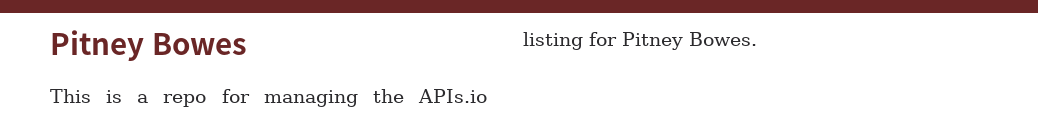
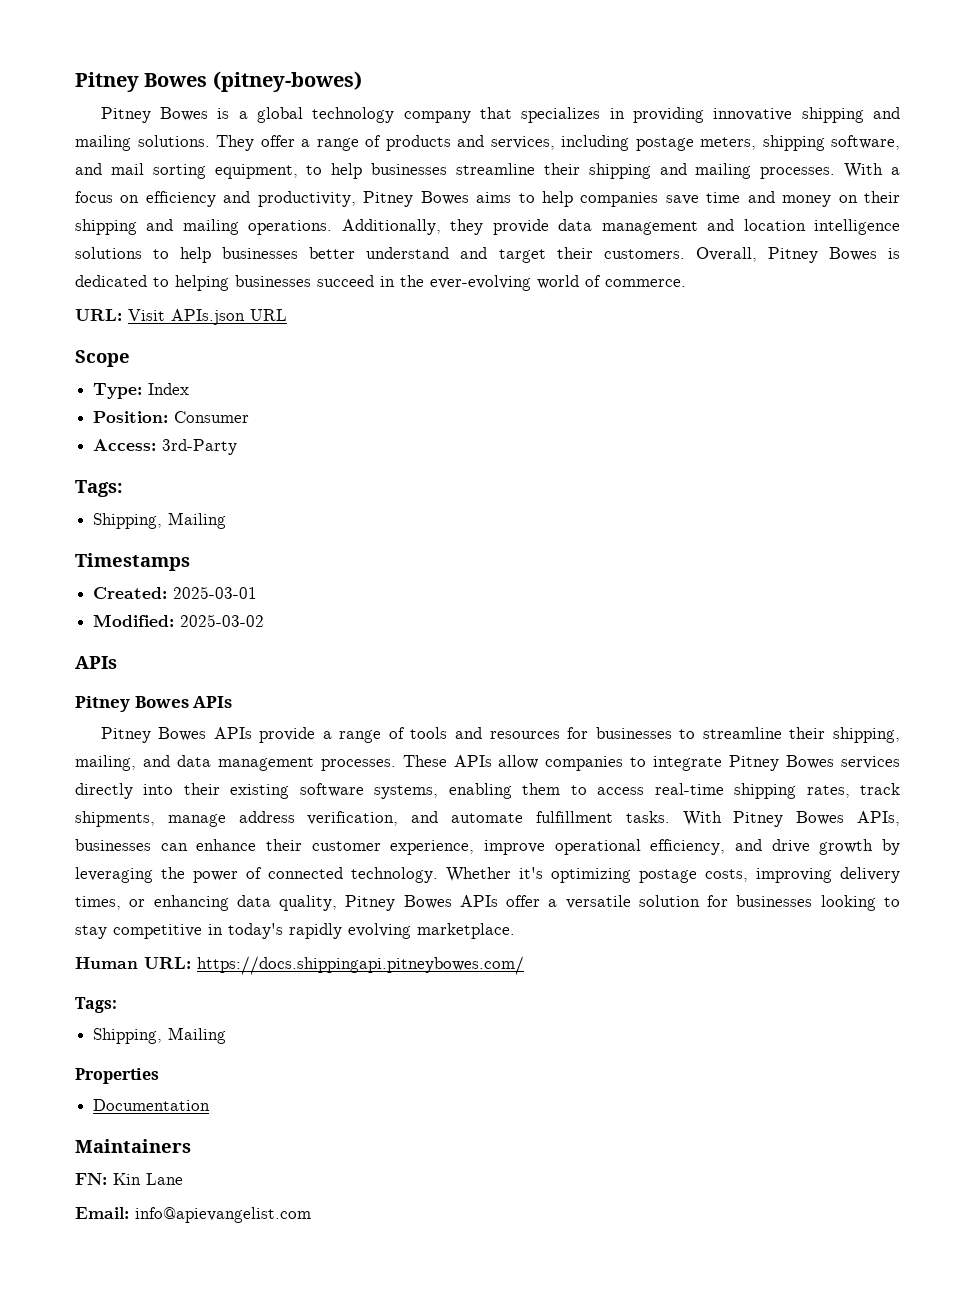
[50,30,247,61] [50,89,487,107] [523,32,757,50] Pitney Bowes // This is a repo for managing the APIs.io listing for Pitney Bowes. -> [75,71,362,92] [100,107,901,123] [75,135,900,151] [75,163,901,179] [75,191,900,207] [75,219,901,235] [75,247,901,263] [75,275,686,291] [75,309,287,325] [75,350,130,367] [93,383,190,399] [93,411,250,423] [93,439,238,455] [75,480,123,497] [93,512,227,529] [75,553,190,571] [93,586,258,599] [93,614,265,627] [75,656,117,669] [75,696,233,712] [100,727,901,743] [75,755,900,771] [75,783,900,799] [75,811,901,827] [75,839,900,855] [75,867,900,883] [75,895,900,911] [75,923,515,939] [75,956,524,975] [75,997,117,1013] [93,1027,227,1044] [75,1068,159,1084] [93,1099,211,1111] [75,1139,191,1153] [75,1173,183,1185] [75,1207,311,1223] Pitney Bowes (pitney-bowes) // Pitney Bowes is a global technology company that specializes in providing innovative shipping and mailing solutions. They offer a range of products and services, including postage meters, shipping software, and mail sorting equipment, to help businesses streamline their shipping and mailing processes. With a focus on efficiency and productivity, Pitney Bowes aims to help companies save time and money on their shipping and mailing operations. Additionally, they provide data management and location intelligence solutions to help businesses better understand and target their customers. Overall, Pitney Bowes is dedicated to helping businesses succeed in the ever-evolving world of commerce. // URL: Visit APIs.json URL // Scope // Type: Index // Position: Consumer // Access: 3rd-Party // Tags: // Shipping, Mailing // Timestamps // Created: 2025-03-01 // Modified: 2025-03-02 // APIs // Pitney Bowes APIs // Pitney Bowes APIs provide a range of tools and resources for businesses to streamline their shipping, mailing, and data management processes. These APIs allow companies to integrate Pitney Bowes services directly into their existing software systems, enabling them to access real-time shipping rates, track shipments, manage address verification, and automate fulfillment tasks. With Pitney Bowes APIs, businesses can enhance their customer experience, improve operational efficiency, and drive growth by leveraging the power of connected technology. Whether it's optimizing postage costs, improving delivery times, or enhancing data quality, Pitney Bowes APIs offer a versatile solution for businesses looking to stay competitive in today's rapidly evolving marketplace. // Human URL: https://docs.shippingapi.pitneybowes.com/ // Tags: // Shipping, Mailing // Properties // Documentation // Maintainers // FN: Kin Lane // Email: info@apievangelist.com

